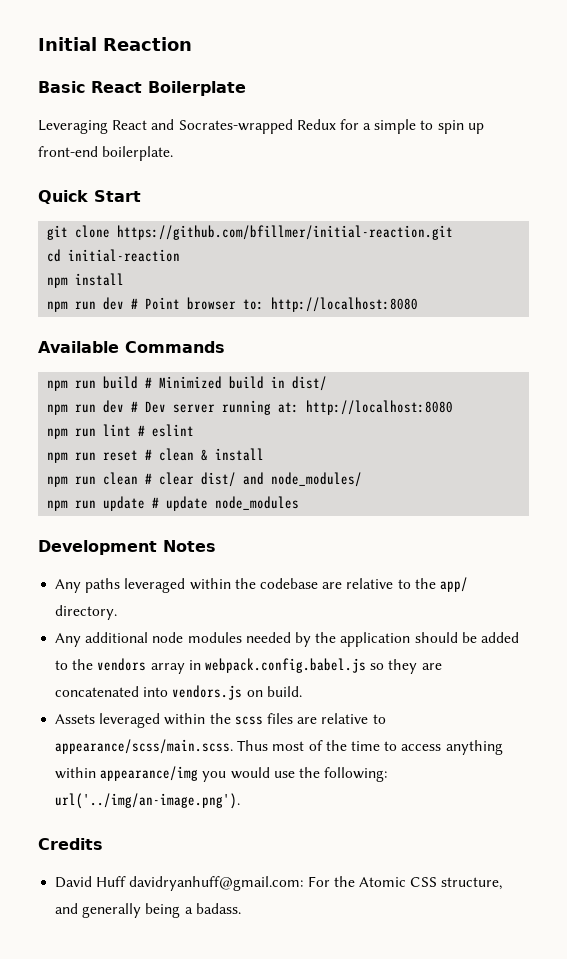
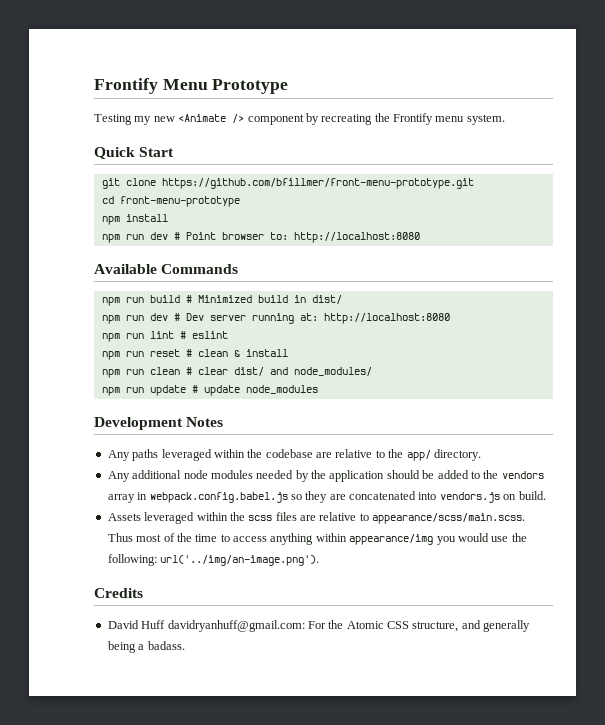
[38,37,192,51] [38,81,246,96] [38,119,484,134] [38,146,174,161] Initial Reaction // Basic React Boilerplate // Leveraging React and Socrates-wrapped Redux for a simple to spin up front-end boilerplate. -> [94,78,289,94] [94,113,505,125] Frontify Menu Prototype // Testing my new <Animate /> component by recreating the Frontify menu system.
[117,225,454,240] https://github.com/bfillmer/initial-reaction.git -> [161,178,474,189] https://github.com/bfillmer/front-menu-prototype.git
[68,249,181,262] initial-reaction -> [119,196,240,207] front-menu-prototype

